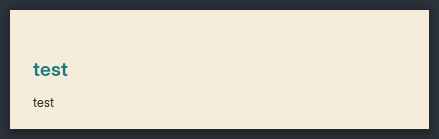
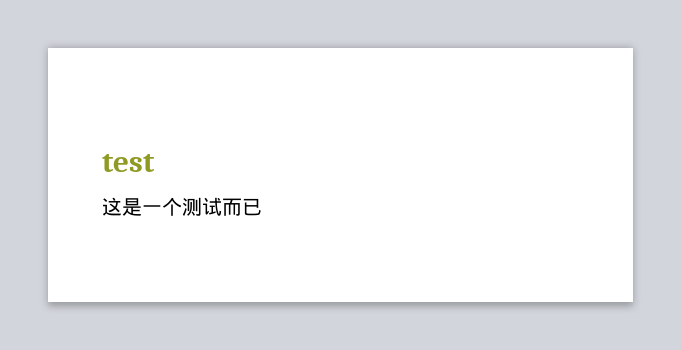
[33,98,54,107] test -> [102,197,262,216] 这是一个测试而已

